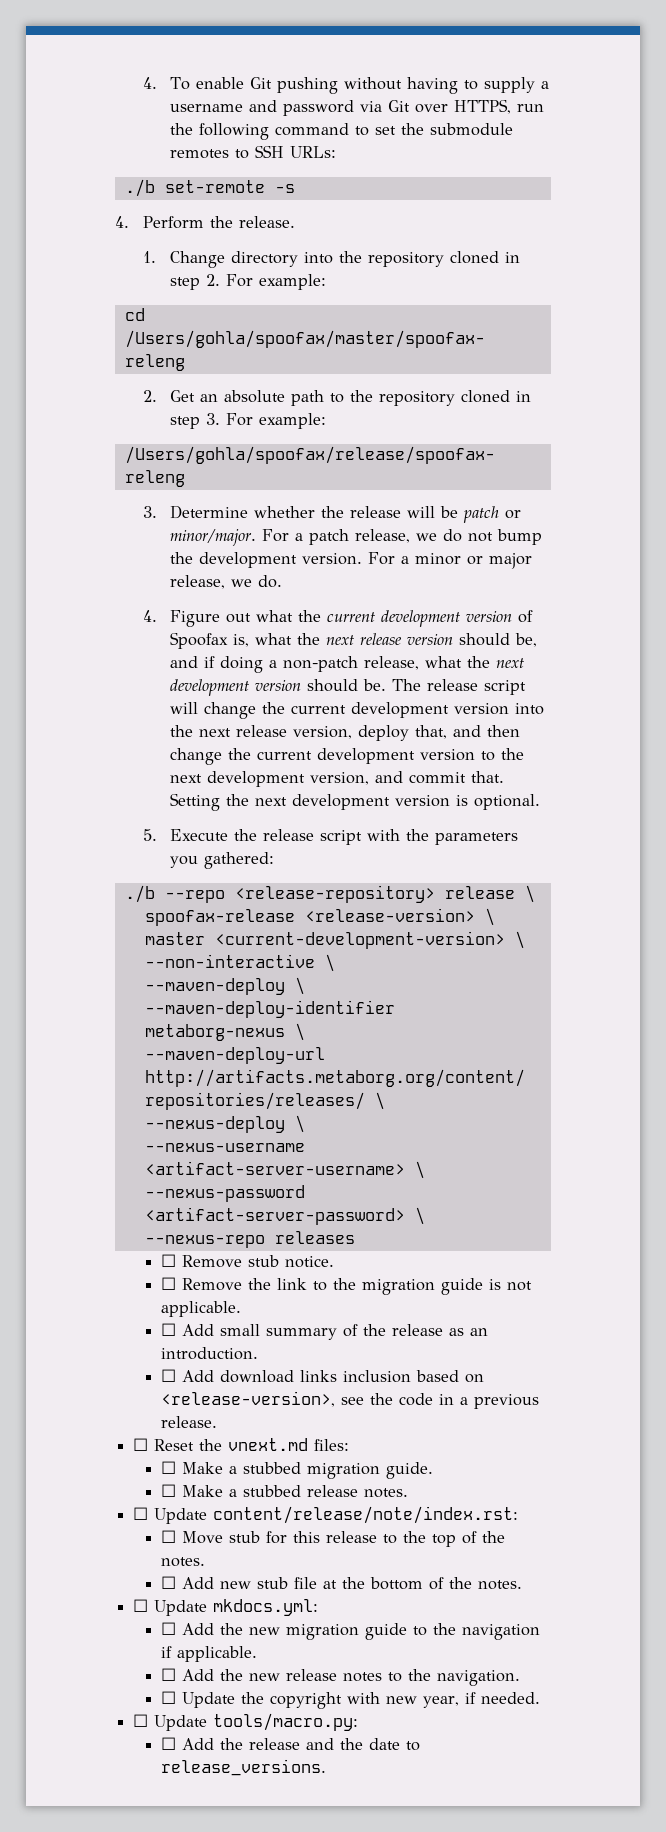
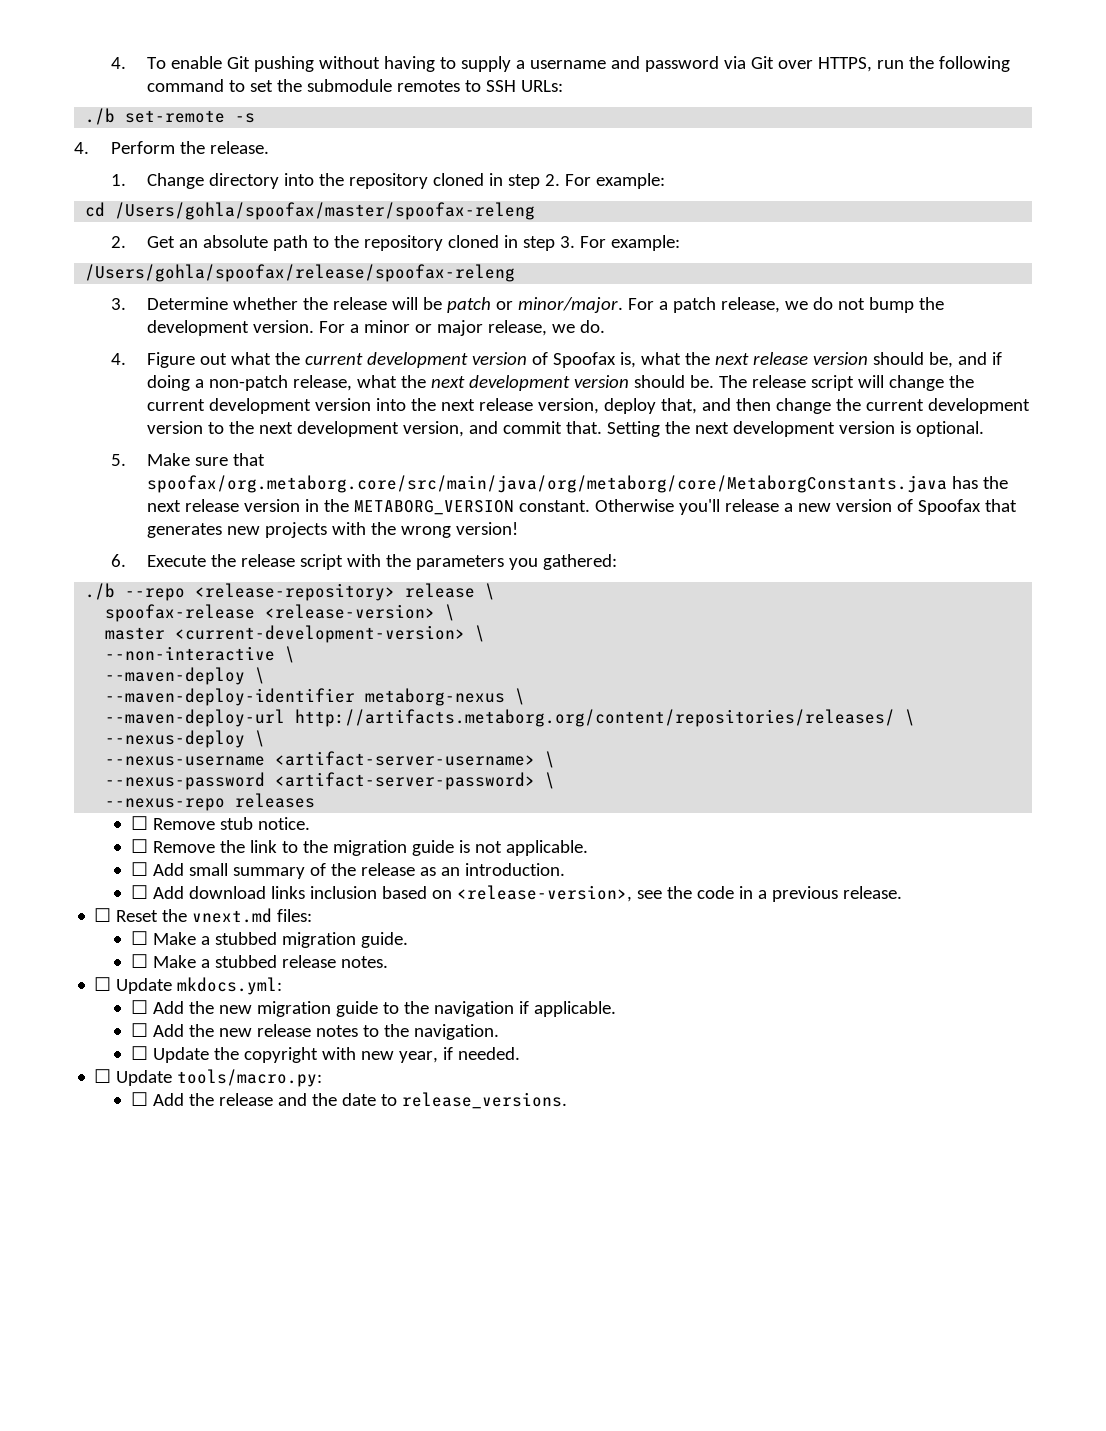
(157, 835) none -> [147,453,266,466] [147,475,1009,493] [147,499,1018,515] [147,522,519,538] [110,554,126,567] Make sure that spoofax/org.metaborg.core/src/main/java/org/metaborg/core/MetaborgConstants.java has the next release version in the METABORG_VERSION constant. Otherwise you'll release a new version of Spoofax that generates new projects with the wrong version! // 6.
[133,1506,519,1524] [160,1530,505,1547] [160,1557,205,1567] [160,1576,522,1590] // ☐ Update content/release/note/index.rst: // ☐ Move stub for this release to the top of the notes. // ☐ Add new stub file at the bottom of the notes. -> (388, 962) none

